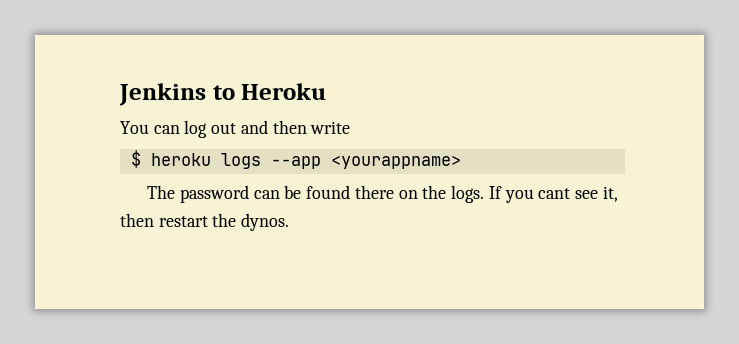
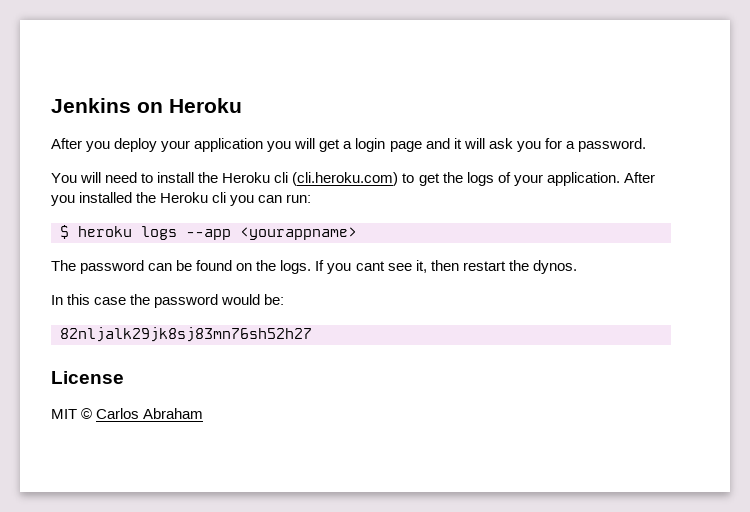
[212,85,235,100] to -> [137,102,163,113] on
[120,120,351,138] You can log out and then write -> [51,138,646,152] [51,172,655,186] [51,192,312,206] After you deploy your application you will get a login page and it will ask you for a password. // You will need to install the Heroku cli (cli.heroku.com) to get the logs of your application. After you installed the Heroku cli you can run:
[354,185,394,199] there -> (233, 265) none
(290, 222) none -> [51,294,285,308] [60,327,312,342] [51,371,124,384] [51,408,204,419] // In this case the password would be: // 82nljalk29jk8sj83mn76sh52h27 // License // MIT © Carlos Abraham

